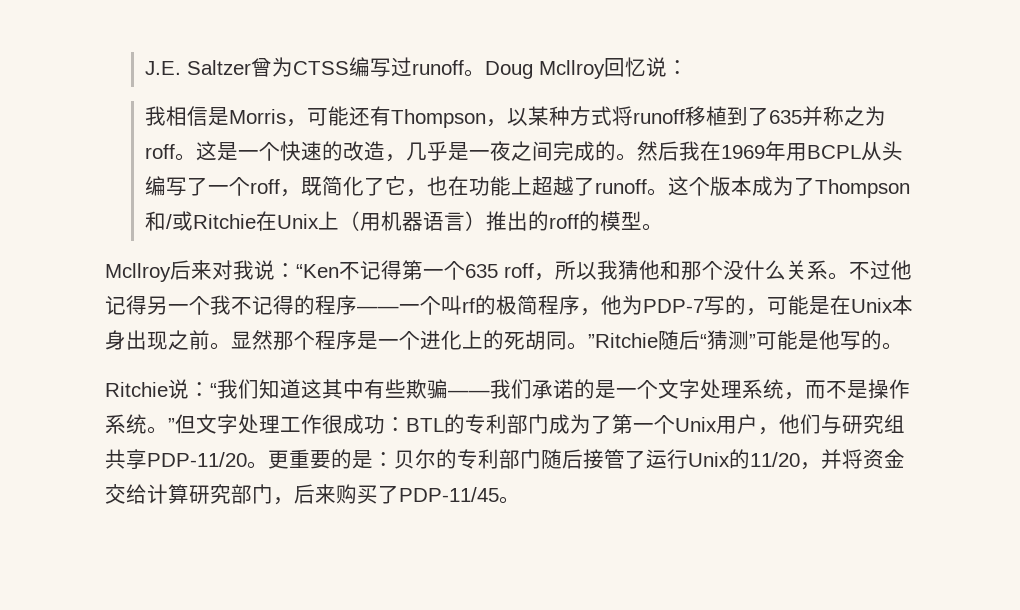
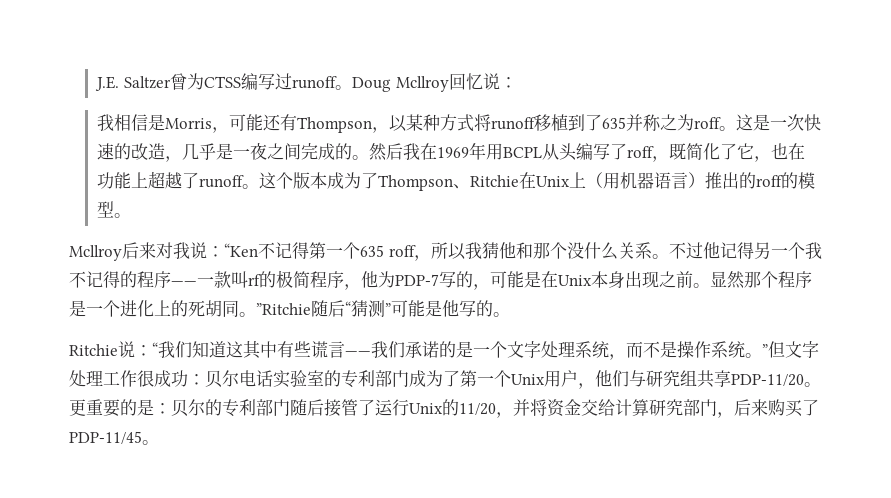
[259,142,281,161] 个 -> [787,114,805,131] 次
[208,177,251,196] 一个 -> (628, 151) none
[145,211,194,231] 和/或 -> [453,184,471,189] 、
[420,296,441,315] 个 -> [214,271,231,288] 款
[406,379,448,399] 欺骗 -> [311,341,345,358] 谎言
[406,418,444,432] BTL -> [205,370,324,388] 贝尔电话实验室

